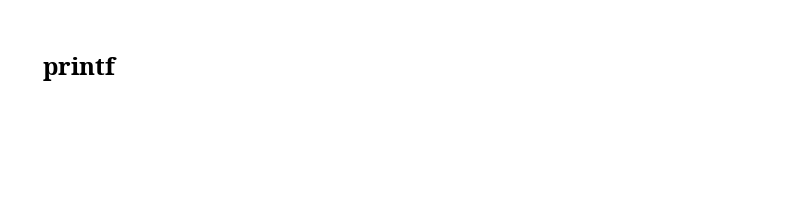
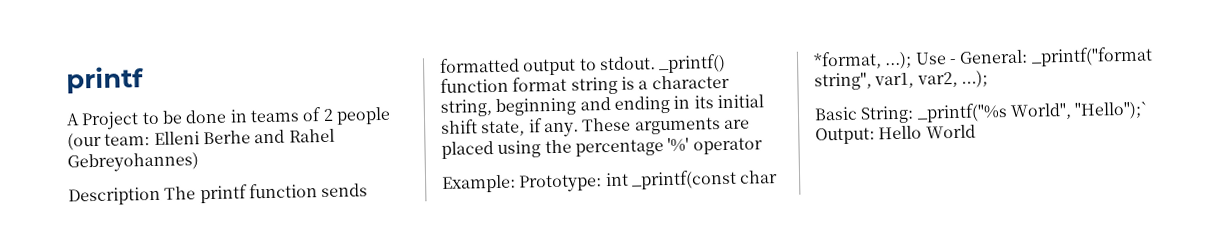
[43,57,117,81] printf -> [66,66,144,94] [66,106,391,131] [67,128,335,151] [67,152,199,173] [68,183,369,206] [439,53,727,76] [440,74,730,95] [440,94,764,117] [441,117,750,138] [441,137,763,159] [441,169,779,193] [813,46,1153,70] [814,70,988,91] [814,101,1150,124] [815,124,976,145] printf // A Project to be done in teams of 2 people (our team: Elleni Berhe and Rahel Gebreyohannes) // Description The printf function sends formatted output to stdout. _printf() function format string is a character string, beginning and ending in its initial shift state, if any. These arguments are placed using the percentage '%' operator // Example: Prototype: int _printf(const char *format, ...); Use - General: _printf("format string", var1, var2, ...); // Basic String: _printf("%s World", "Hello");` Output: Hello World

